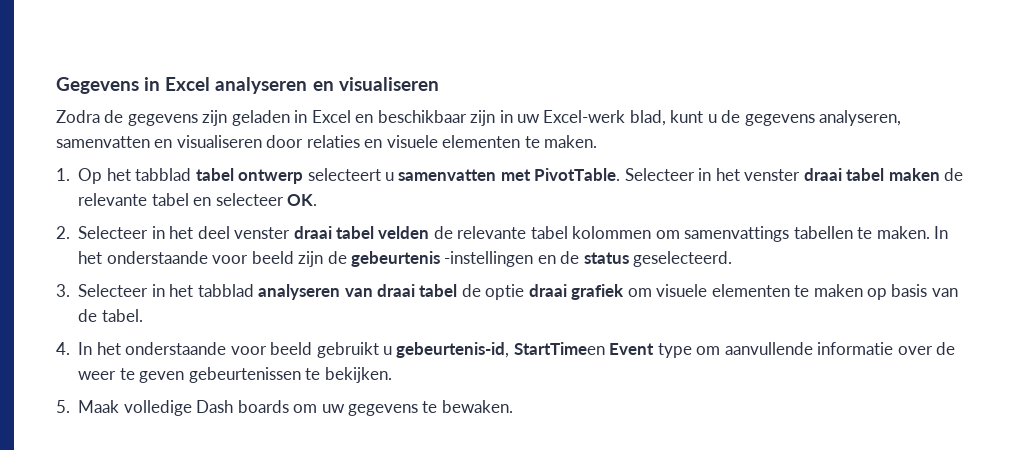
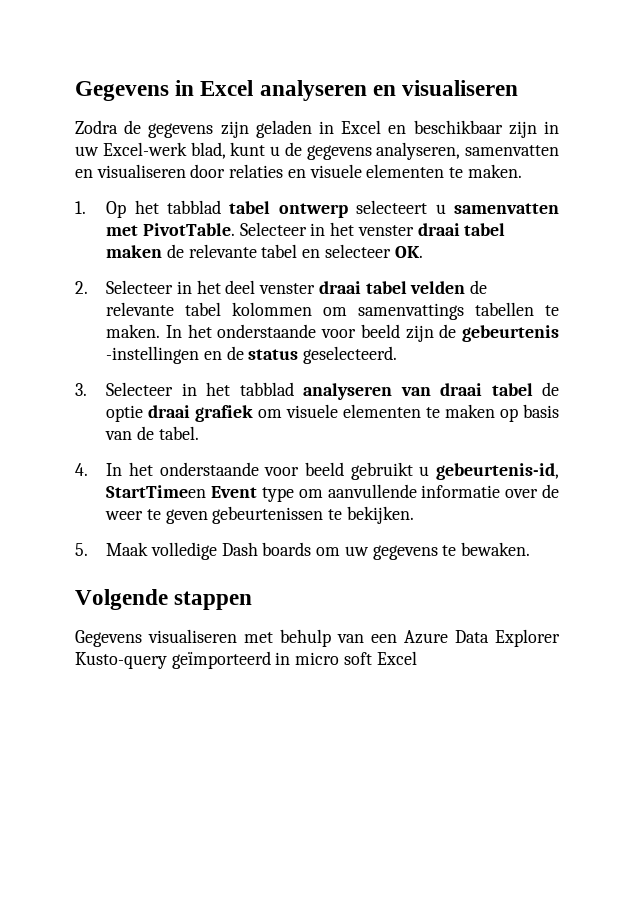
(513, 406) none -> [75,589,253,610] [75,629,560,647] [75,651,417,669] // Volgende stappen // Gegevens visualiseren met behulp van een Azure Data Explorer Kusto-query geïmporteerd in micro soft Excel

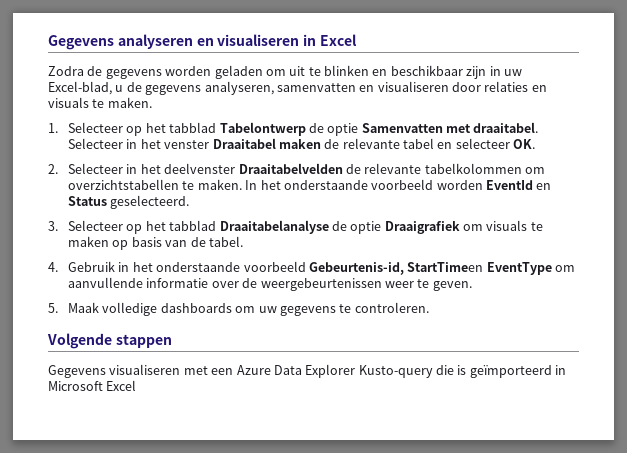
[75,80,254,101] Gegevens in Excel -> [48,35,114,50] Gegevens
(519, 88) none -> [303,34,357,46] in Excel
[220,120,382,138] zijn geladen in Excel -> [165,65,369,79] worden geladen om uit te blinken
[102,142,266,159] Excel-werk blad, kunt -> [48,81,112,95] Excel-blad,
[309,164,445,178] visuele elementen -> [48,97,89,108] visuals
[106,200,559,218] [106,223,235,236] Op het tabblad tabel ontwerp selecteert u samenvatten met PivotTable. -> [67,122,539,136] Selecteer op het tabblad Tabelontwerp de optie Samenvatten met draaitabel.
[417,223,506,236] draai tabel -> [212,138,276,149] Draaitabel
[225,280,487,294] [106,302,535,320] deel venster draai tabel velden de relevante tabel kolommen om samenvattings tabellen -> [164,163,545,174] [67,179,179,190] deelvenster Draaitabelvelden de relevante tabelkolommen om overzichtstabellen
[321,324,559,342] [106,346,299,364] voor beeld zijn de gebeurtenis -instellingen en de status -> [371,179,552,190] [67,196,107,206] voorbeeld worden EventId en Status
[181,382,559,400] [106,404,422,422] in het tabblad analyseren van draai tabel de optie draai grafiek om visuele elementen -> [126,220,528,234] op het tabblad Draaitabelanalyse de optie Draaigrafiek om visuals
[106,462,559,480] [106,485,294,502] In het onderstaande voor beeld gebruikt u gebeurtenis-id, StartTimeen Event type -> [67,261,552,275] Gebruik in het onderstaande voorbeeld Gebeurtenis-id, StartTimeen EventType
(560, 491) none -> [260,278,382,291] weergebeurtenissen
[165,506,414,524] geven gebeurtenissen te bekijken. -> [432,281,472,291] geven.
[221,542,312,556] Dash boards -> [160,303,232,313] dashboards
[460,542,530,556] bewaken. -> [354,302,429,313] controleren.
[280,629,364,647] behulp van -> (208, 370) none
[171,651,372,669] geïmporteerd in micro soft -> [436,365,567,378] [48,381,103,391] die is geïmporteerd in Microsoft

